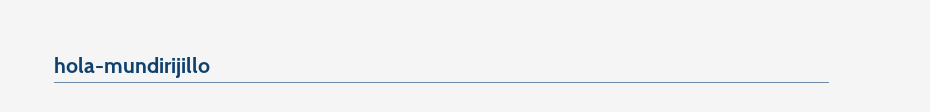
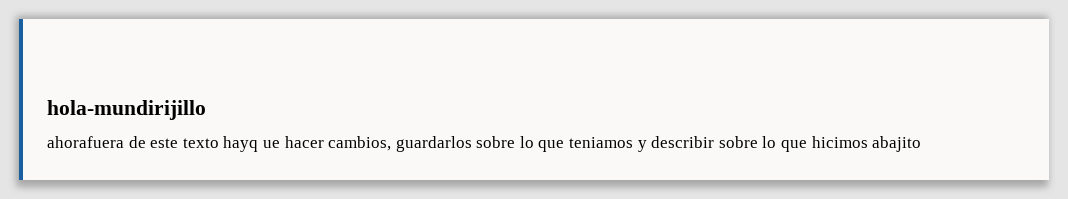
(210, 67) none -> [47,136,922,152] // ahorafuera de este texto hayq ue hacer cambios, guardarlos sobre lo que teniamos y describir sobre lo que hicimos abajito

